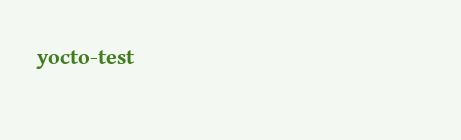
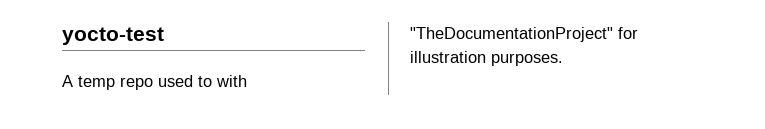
(135, 59) none -> [62,75,247,90] [410,27,638,42] [410,51,563,66] // A temp repo used to with "TheDocumentationProject" for illustration purposes.

